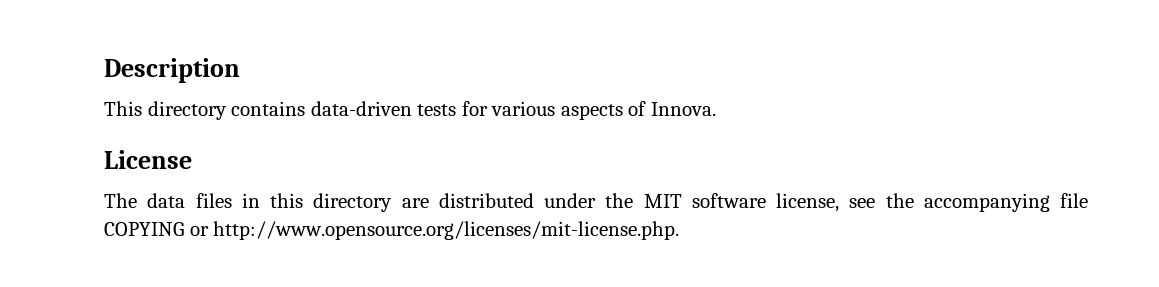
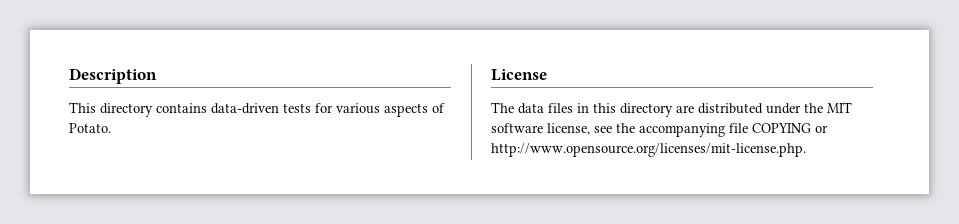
[650,102,716,116] Innova. -> [69,123,111,133] Potato.

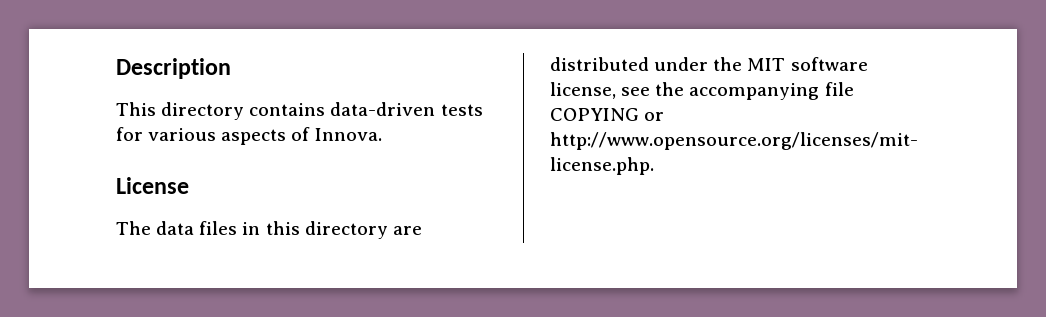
[69,123,111,133] Potato. -> [314,128,382,141] Innova.

